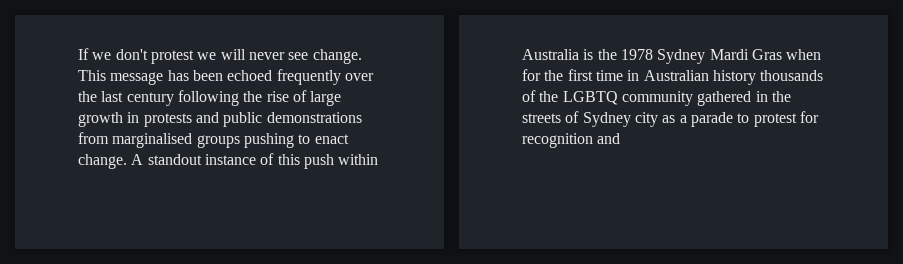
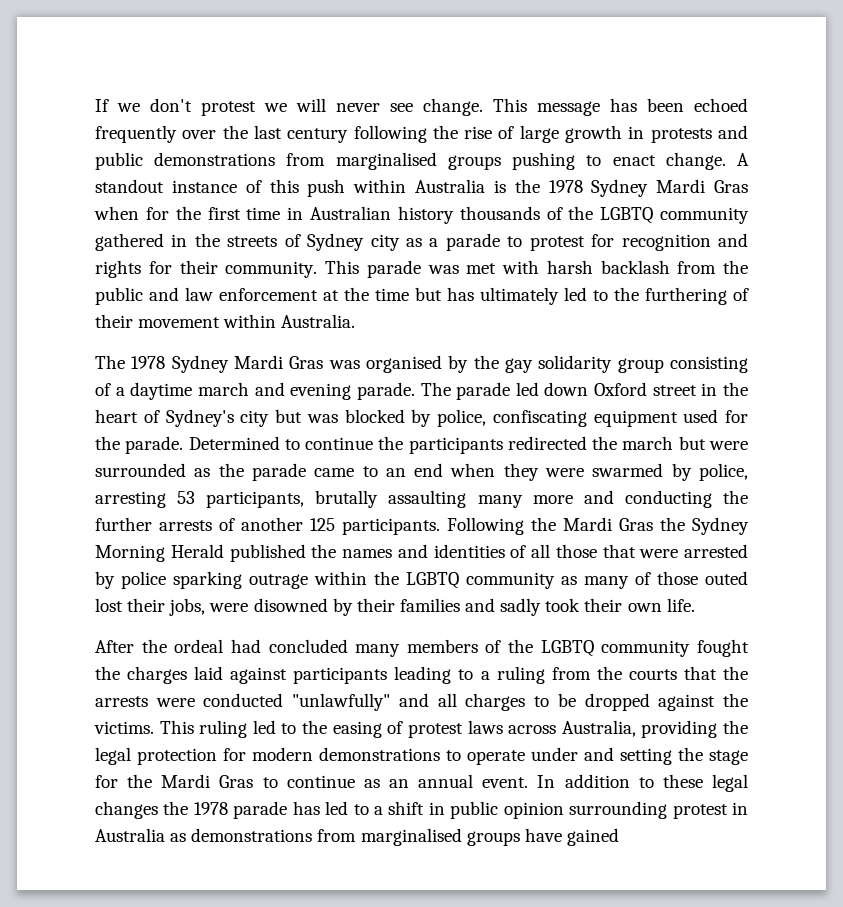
(621, 138) none -> [95,260,748,278] [95,287,749,305] [95,314,356,328] [95,355,748,373] [95,382,748,400] [95,409,748,427] [95,436,748,454] [95,463,748,481] [95,490,749,508] [95,517,749,535] [95,544,748,562] [95,571,748,589] [95,598,695,616] [95,639,749,657] [95,666,749,684] [95,693,749,711] [94,720,748,738] [95,747,748,765] [95,774,748,792] [95,801,749,819] [95,828,619,846] rights for their community. This parade was met with harsh backlash from the public and law enforcement at the time but has ultimately led to the furthering of their movement within Australia. // The 1978 Sydney Mardi Gras was organised by the gay solidarity group consisting of a daytime march and evening parade. The parade led down Oxford street in the heart of Sydney's city but was blocked by police, confiscating equipment used for the parade. Determined to continue the participants redirected the march but were surrounded as the parade came to an end when they were swarmed by police, arresting 53 participants, brutally assaulting many more and conducting the further arrests of another 125 participants. Following the Mardi Gras the Sydney Morning Herald published the names and identities of all those that were arrested by police sparking outrage within the LGBTQ community as many of those outed lost their jobs, were disowned by their families and sadly took their own life. // After the ordeal had concluded many members of the LGBTQ community fought the charges laid against participants leading to a ruling from the courts that the arrests were conducted "unlawfully" and all charges to be dropped against the victims. This ruling led to the easing of protest laws across Australia, providing the legal protection for modern demonstrations to operate under and setting the stage for the Mardi Gras to continue as an annual event. In addition to these legal changes the 1978 parade has led to a shift in public opinion surrounding protest in Australia as demonstrations from marginalised groups have gained

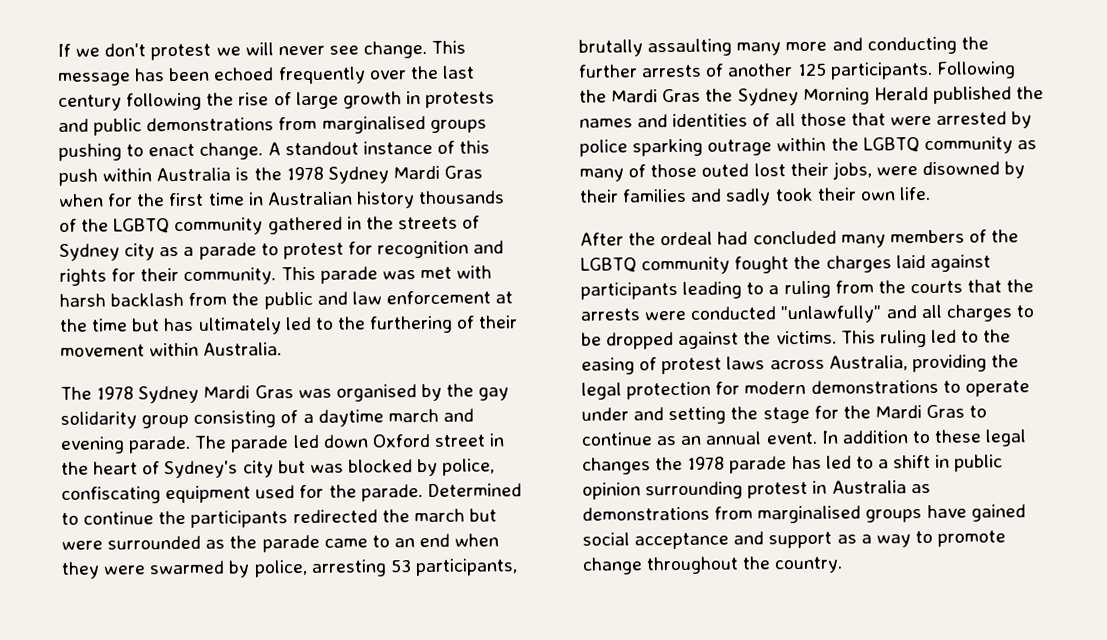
(619, 837) none -> [582,530,1007,550] [582,556,844,575] social acceptance and support as a way to promote change throughout the country.

